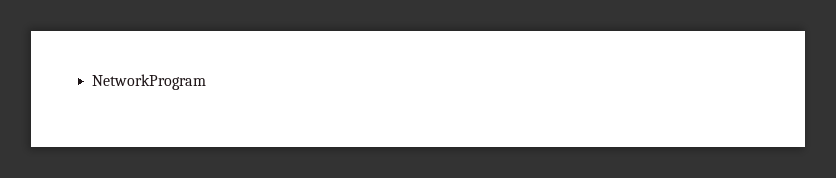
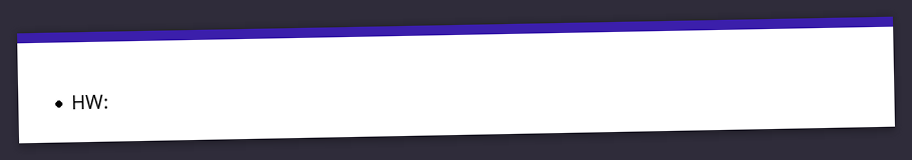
[92,74,207,90] NetworkProgram -> [71,94,110,110] HW:

